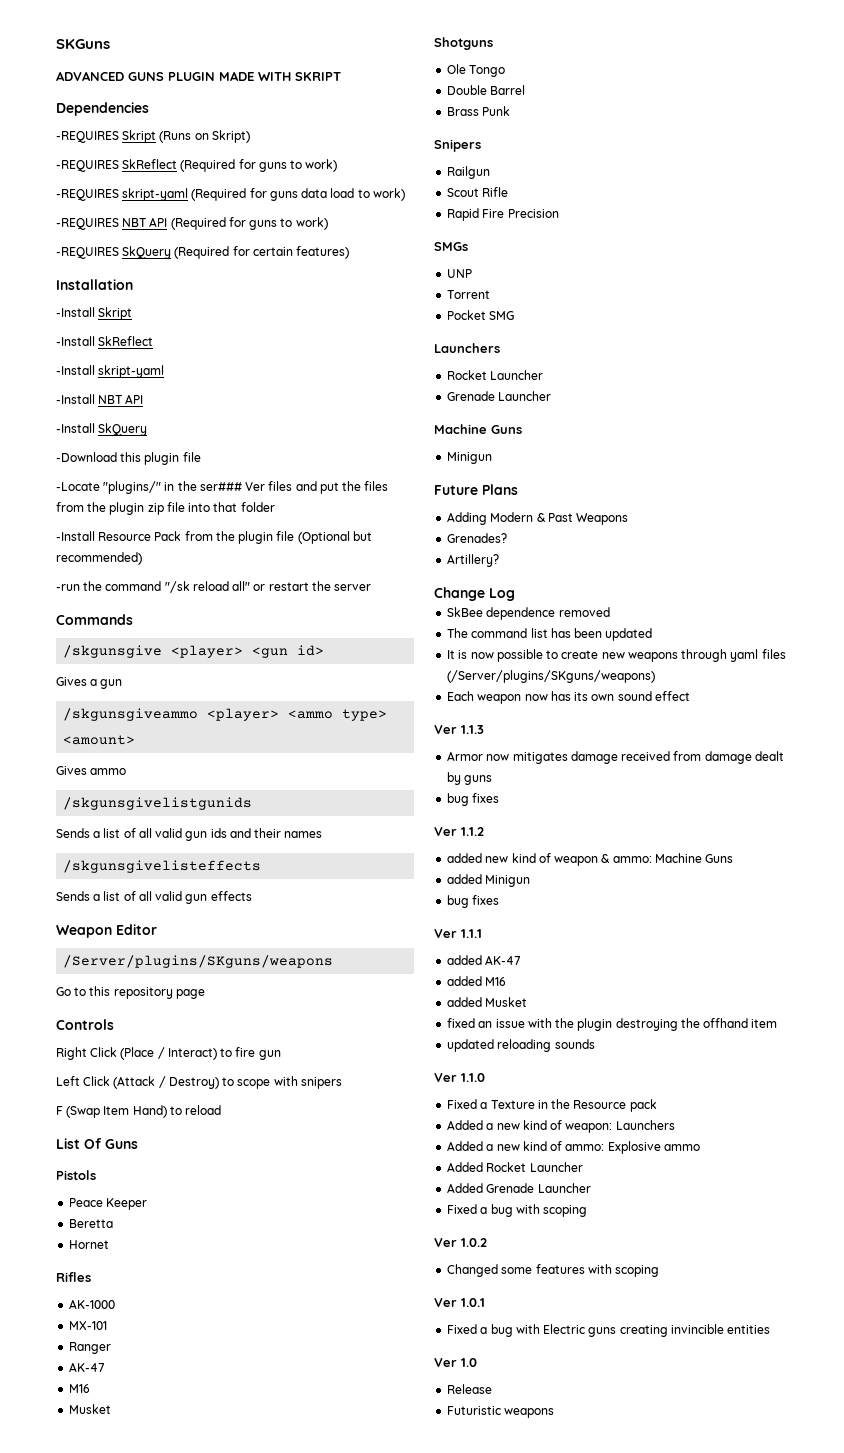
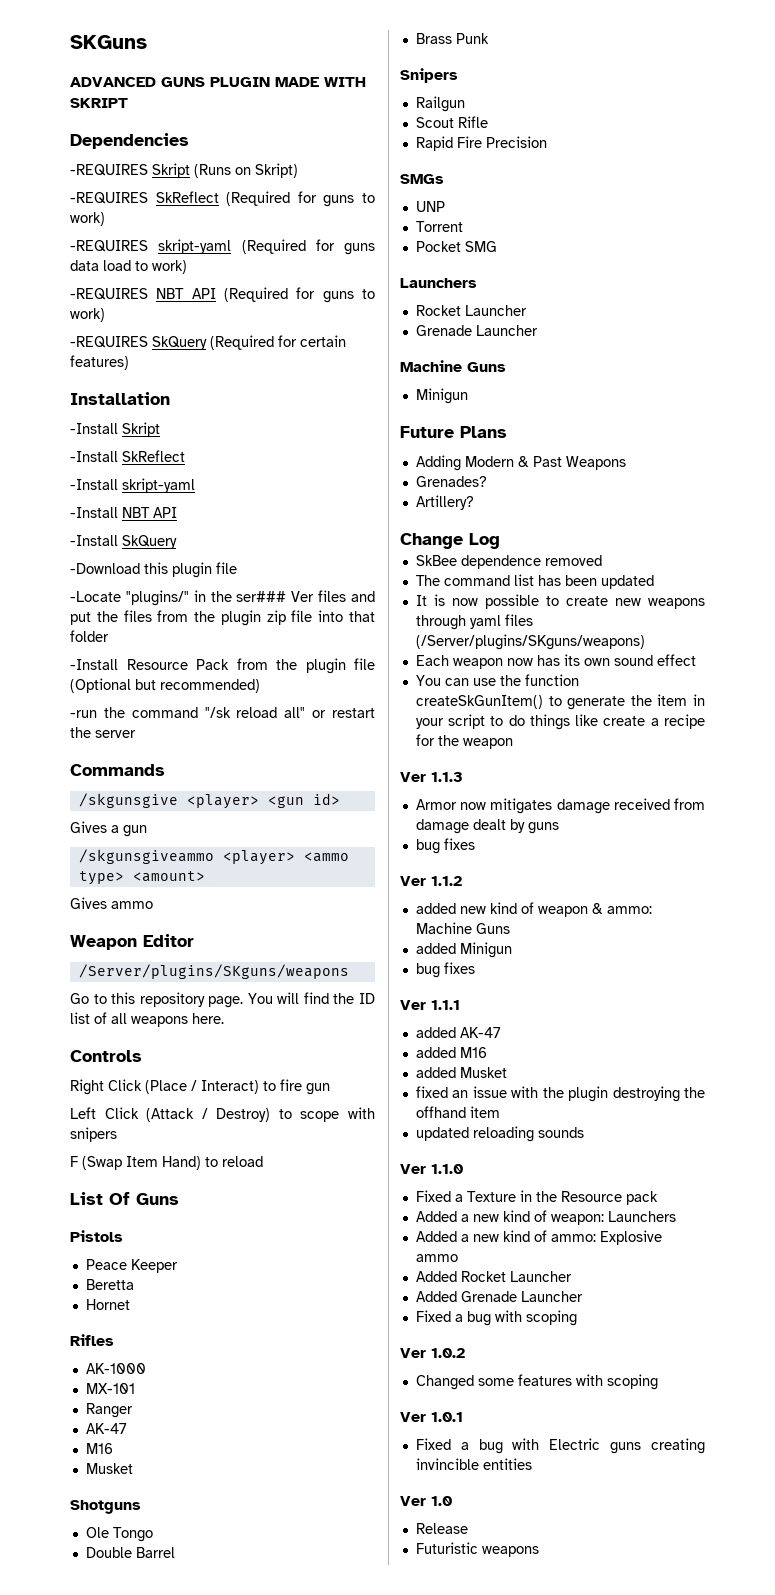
[63,797,253,810] [56,828,323,841] [63,860,262,873] [56,891,252,904] // /skgunsgivelistgunids // Sends a list of all valid gun ids and their names // /skgunsgivelisteffects // Sends a list of all valid gun effects -> (153, 905) none
[175,989,205,999] page -> [208,992,375,1008] [70,1012,224,1027] page. You will find the ID list of all weapons here.
(690, 696) none -> [415,674,579,686] [415,694,705,710] [415,714,705,730] [415,734,513,749] // You can use the function createSkGunItem() to generate the item in your script to do things like create a recipe for the weapon

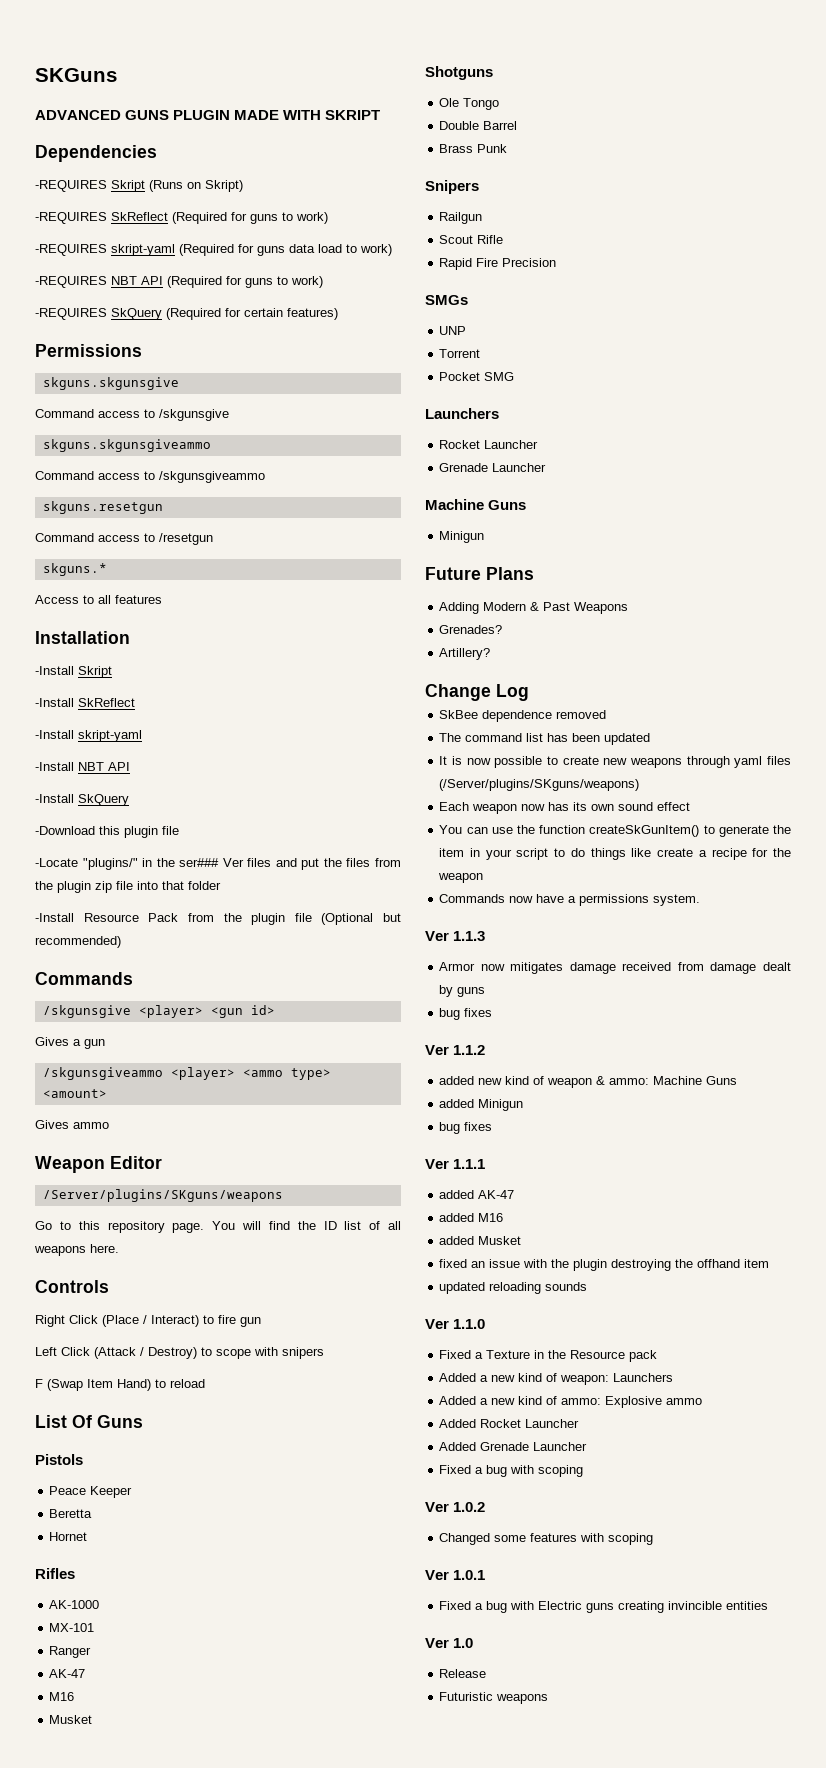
(129, 362) none -> [35,344,142,357] [42,377,179,390] [35,409,229,421] [42,439,211,452] [35,471,265,483] [42,501,163,514] [35,533,213,545] [42,563,107,576] [35,595,162,604] // Permissions // skguns.skgunsgive // Command access to /skgunsgive // skguns.skgunsgiveammo // Command access to /skgunsgiveammo // skguns.resetgun // Command access to /resetgun // skguns.* // Access to all features
[70,707,375,718] [70,727,136,738] // -run the command "/sk reload all" or restart the server -> (121, 942) none
(513, 743) none -> [439,894,701,906] // Commands now have a permissions system.

